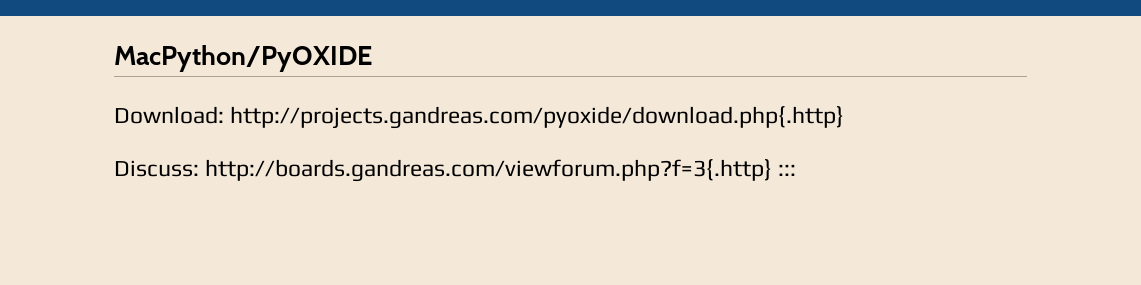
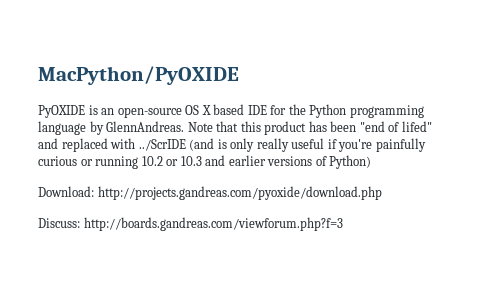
(372, 58) none -> [38,104,424,118] [38,121,432,135] [38,138,426,152] [38,155,372,169] // PyOXIDE is an open-source OS X based IDE for the Python programming language by GlennAndreas. Note that this product has been "end of lifed" and replaced with ../ScrIDE (and is only really useful if you're painfully curious or running 10.2 or 10.3 and earlier versions of Python)
[230,106,845,129] http://projects.gandreas.com/pyoxide/download.php{.http} -> [97,186,382,200] http://projects.gandreas.com/pyoxide/download.php
[205,159,797,182] http://boards.gandreas.com/viewforum.php?f=3{.http} ::: -> [83,217,343,231] http://boards.gandreas.com/viewforum.php?f=3

